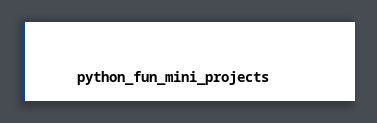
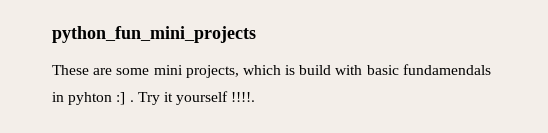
(269, 78) none -> [52,64,491,78] [52,91,256,105] // These are some mini projects, which is build with basic fundamendals in pyhton :] . Try it yourself !!!!.

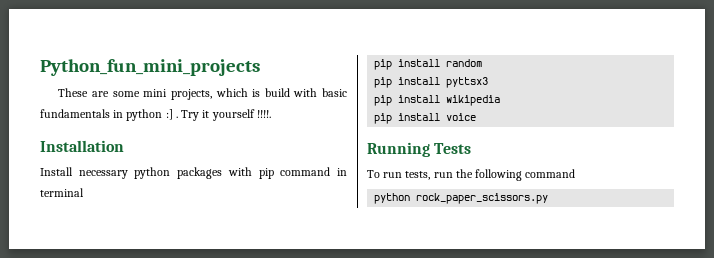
[52,26,256,43] python_fun_mini_projects -> [40,59,260,76] Python_fun_mini_projects
[402,64,491,75] [52,92,113,105] fundamendals in pyhton -> [40,109,163,121] fundamentals in python
(256, 97) none -> [40,140,124,152] [40,167,348,179] [40,188,84,197] [374,59,483,70] [374,77,489,88] [374,95,501,106] [374,113,477,124] [367,142,472,157] [367,169,576,181] [374,193,549,204] // Installation // Install necessary python packages with pip command in terminal // pip install random // pip install pyttsx3 // pip install wikipedia // pip install voice // Running Tests // To run tests, run the following command // python rock_paper_scissors.py

